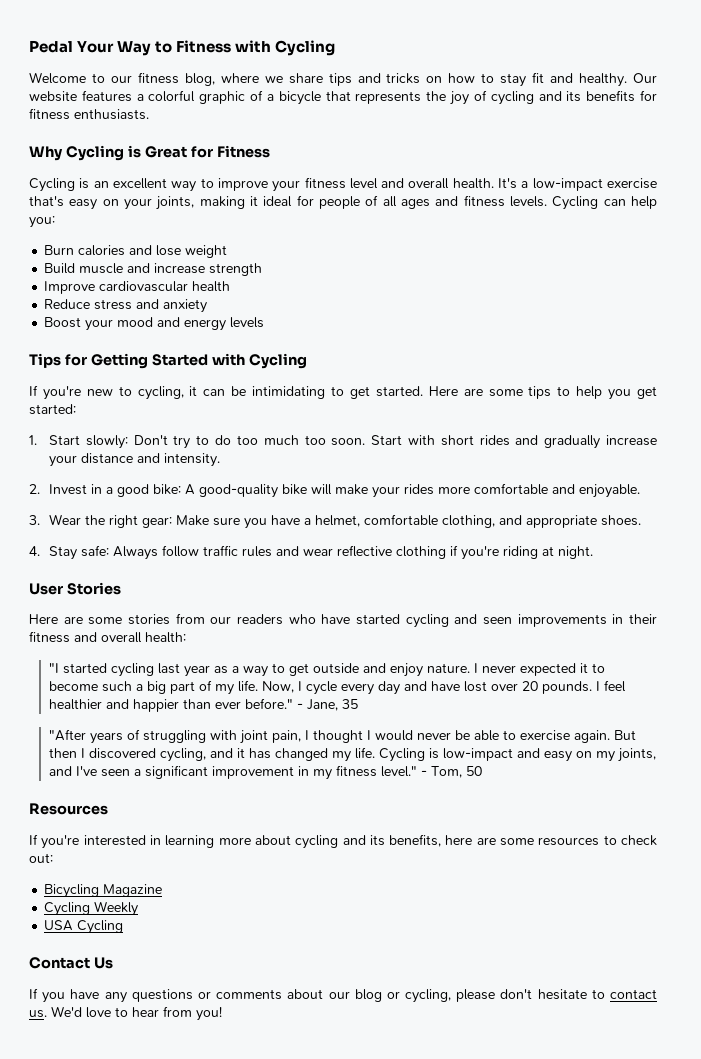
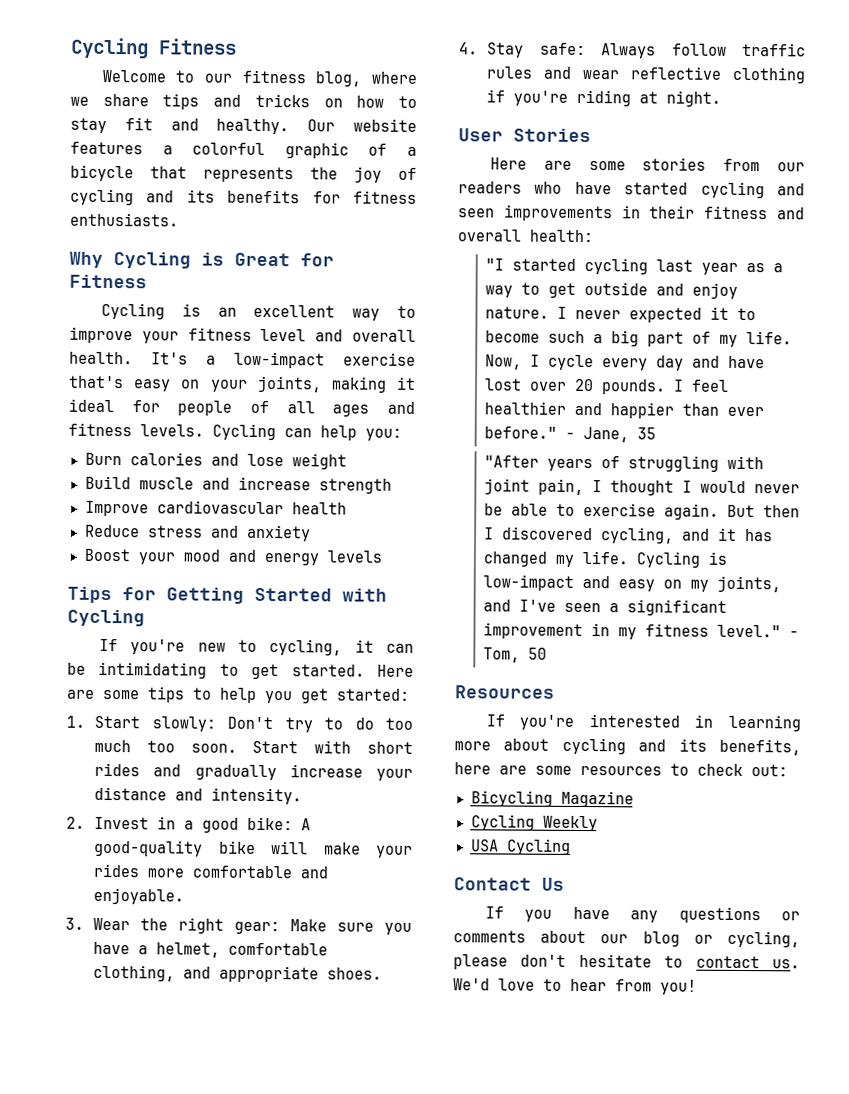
[29,40,336,56] Pedal Your Way to Fitness with Cycling -> [71,37,237,59] Cycling Fitness

